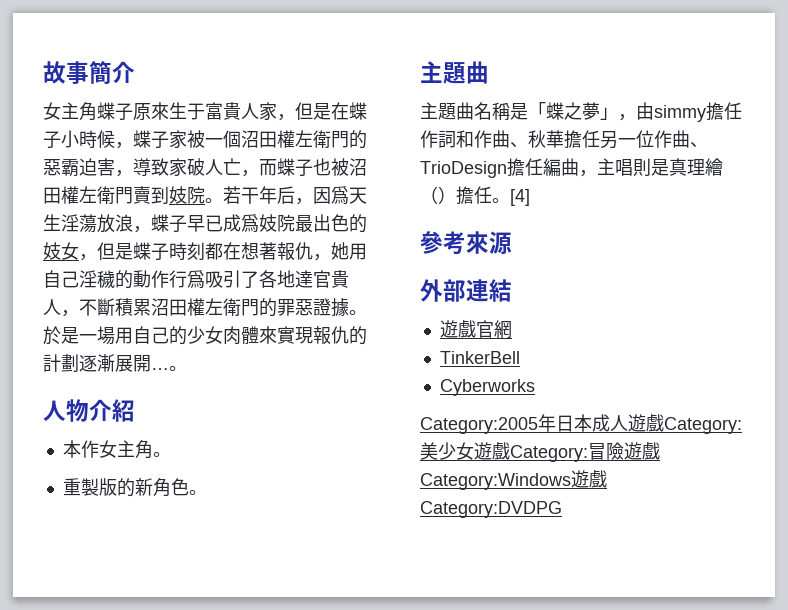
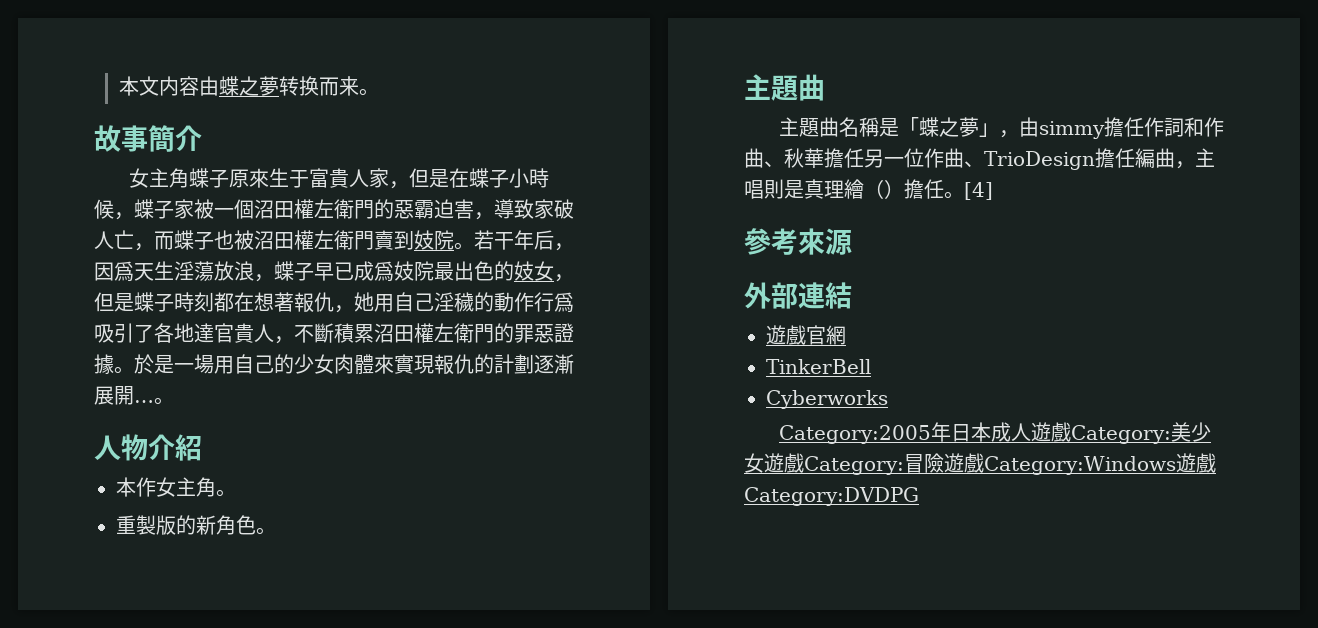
(43, 72) none -> [118,76,379,96] 本文内容由蝶之夢转换而来。 //

